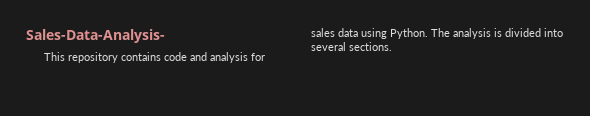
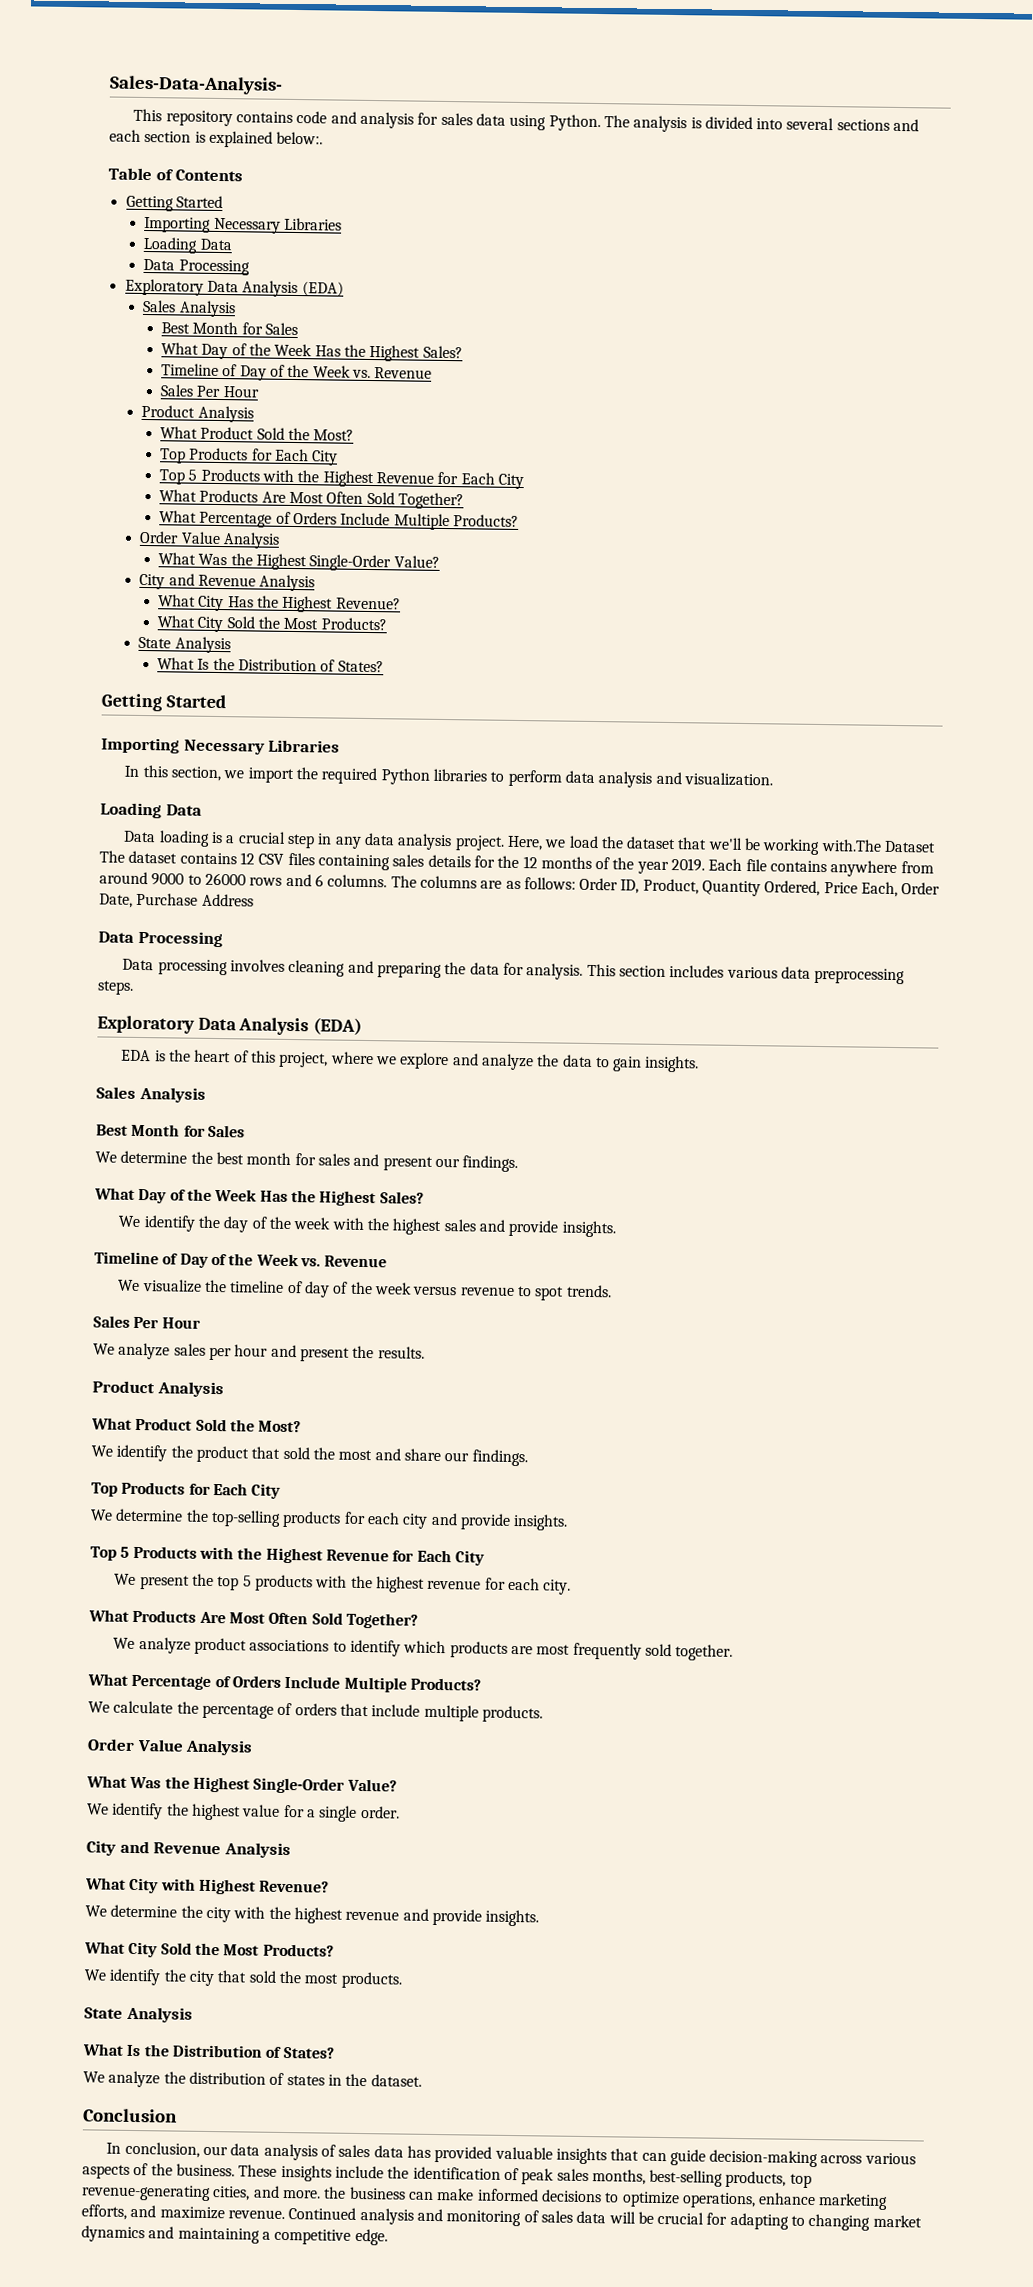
[349,42,392,51] sections. -> [836,118,920,132] [109,129,324,148] [108,167,244,182] [125,195,223,212] [144,216,342,234] [143,236,232,254] [143,258,250,276] [124,278,344,298] [142,299,236,318] [161,321,299,336] [161,342,463,362] [161,363,433,381] [160,384,260,398] [141,404,254,423] [160,426,355,441] [159,447,339,466] [159,468,524,490] [159,489,465,510] [159,510,520,531] [139,530,280,549] [158,552,440,572] [139,573,316,592] [158,594,401,613] [157,615,387,633] [138,636,231,654] [157,657,384,673] [101,693,226,712] [101,737,341,755] [124,765,773,788] [100,802,202,819] [123,830,937,855] [99,850,934,878] [99,871,941,898] [99,892,254,908] [98,930,223,948] [122,958,906,985] [97,980,134,995] [97,1015,363,1036] [121,1049,700,1073] [96,1086,206,1103] [96,1123,245,1138] [95,1150,519,1173] [94,1187,424,1207] [118,1215,616,1238] [94,1251,388,1268] [118,1279,612,1301] [93,1315,201,1329] [93,1342,425,1362] [92,1380,224,1398] [91,1417,302,1433] [91,1444,528,1467] [91,1481,282,1499] [90,1508,569,1531] [90,1545,485,1566] [114,1573,572,1595] [88,1609,418,1629] [113,1637,734,1661] [87,1673,481,1693] [88,1700,543,1723] [87,1738,254,1756] [86,1775,397,1794] [87,1802,400,1822] [86,1840,291,1859] [85,1877,330,1895] [85,1904,540,1927] [84,1941,334,1958] [84,1968,402,1989] [84,2006,193,2023] [82,2043,334,2059] [83,2070,422,2088] [82,2108,178,2123] [106,2141,916,2168] [82,2163,812,2189] [81,2184,889,2211] [81,2204,922,2231] [81,2225,388,2246] sections and each section is explained below:. // Table of Contents // Getting Started // Importing Necessary Libraries // Loading Data // Data Processing // Exploratory Data Analysis (EDA) // Sales Analysis // Best Month for Sales // What Day of the Week Has the Highest Sales? // Timeline of Day of the Week vs. Revenue // Sales Per Hour // Product Analysis // What Product Sold the Most? // Top Products for Each City // Top 5 Products with the Highest Revenue for Each City // What Products Are Most Often Sold Together? // What Percentage of Orders Include Multiple Products? // Order Value Analysis // What Was the Highest Single-Order Value? // City and Revenue Analysis // What City Has the Highest Revenue? // What City Sold the Most Products? // State Analysis // What Is the Distribution of States? // Getting Started // Importing Necessary Libraries // In this section, we import the required Python libraries to perform data analysis and visualization. // Loading Data // Data loading is a crucial step in any data analysis project. Here, we load the dataset that we'll be working with.The Dataset The dataset contains 12 CSV files containing sales details for the 12 months of the year 2019. Each file contains anywhere from around 9000 to 26000 rows and 6 columns. The columns are as follows: Order ID, Product, Quantity Ordered, Price Each, Order Date, Purchase Address // Data Processing // Data processing involves cleaning and preparing the data for analysis. This section includes various data preprocessing steps. // Exploratory Data Analysis (EDA) // EDA is the heart of this project, where we explore and analyze the data to gain insights. // Sales Analysis // Best Month for Sales // We determine the best month for sales and present our findings. // What Day of the Week Has the Highest Sales? // We identify the day of the week with the highest sales and provide insights. // Timeline of Day of the Week vs. Revenue // We visualize the timeline of day of the week versus revenue to spot trends. // Sales Per Hour // We analyze sales per hour and present the results. // Product Analysis // What Product Sold the Most? // We identify the product that sold the most and share our findings. // Top Products for Each City // We determine the top-selling products for each city and provide insights. // Top 5 Products with the Highest Revenue for Each City // We present the top 5 products with the highest revenue for each city. // What Products Are Most Often Sold Together? // We analyze product associations to identify which products are most frequently sold together. // What Percentage of Orders Include Multiple Products? // We calculate the percentage of orders that include multiple products. // Order Value Analysis // What Was the Highest Single-Order Value? // We identify the highest value for a single order. // City and Revenue Analysis // What City with Highest Revenue? // We determine the city with the highest revenue and provide insights. // What City Sold the Most Products? // We identify the city that sold the most products. // State Analysis // What Is the Distribution of States? // We analyze the distribution of states in the dataset. // Conclusion // In conclusion, our data analysis of sales data has provided valuable insights that can guide decision-making across various aspects of the business. These insights include the identification of peak sales months, best-selling products, top revenue-generating cities, and more. the business can make informed decisions to optimize operations, enhance marketing efforts, and maximize revenue. Continued analysis and monitoring of sales data will be crucial for adapting to changing market dynamics and maintaining a competitive edge.

